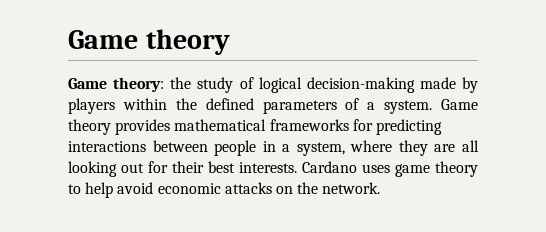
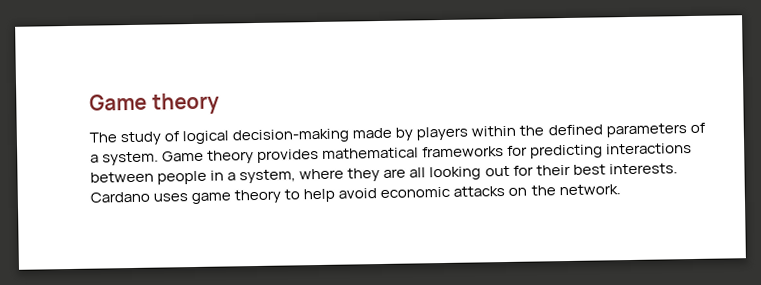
[68,77,192,92] Game theory: the -> [89,132,117,143] The

